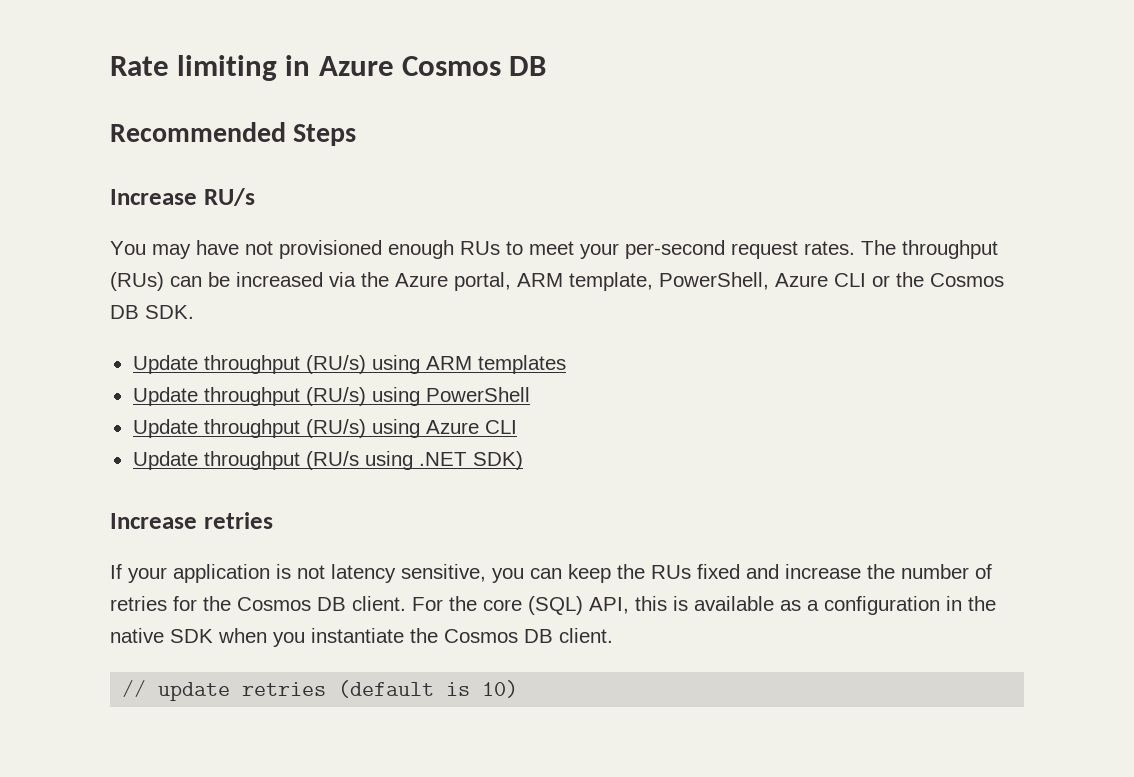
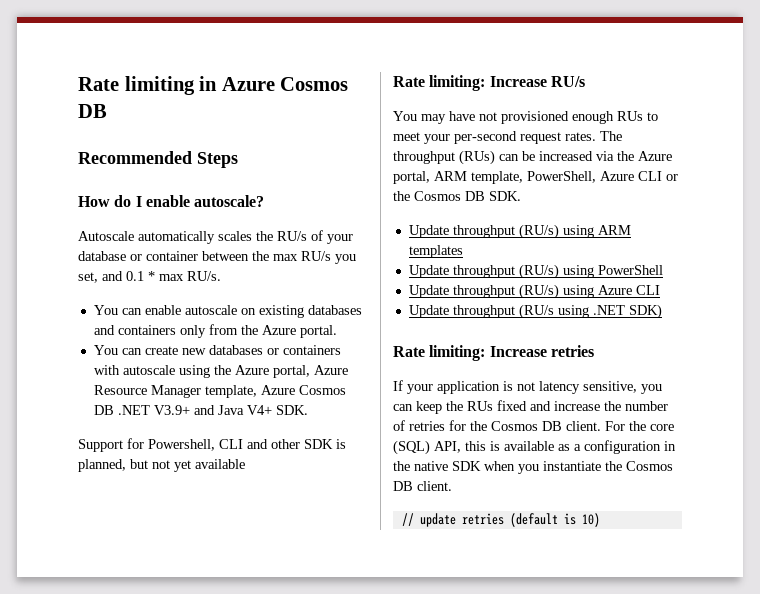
(357, 135) none -> [78,195,265,207] [78,230,353,244] [78,251,356,264] [78,271,221,283] [93,305,362,318] [93,324,337,338] [93,345,341,355] [93,365,348,378] [93,385,346,398] [93,405,308,415] [78,438,346,452] [78,459,245,472] [393,75,486,91] How do I enable autoscale? // Autoscale automatically scales the RU/s of your database or container between the max RU/s you set, and 0.1 * max RU/s. // You can enable autoscale on existing databases and containers only from the Azure portal. // You can create new databases or containers with autoscale using the Azure portal, Azure Resource Manager template, Azure Cosmos DB .NET V3.9+ and Java V4+ SDK. // Support for Powershell, CLI and other SDK is planned, but not yet available // Rate limiting:
(523, 460) none -> [393,345,486,361] Rate limiting:

